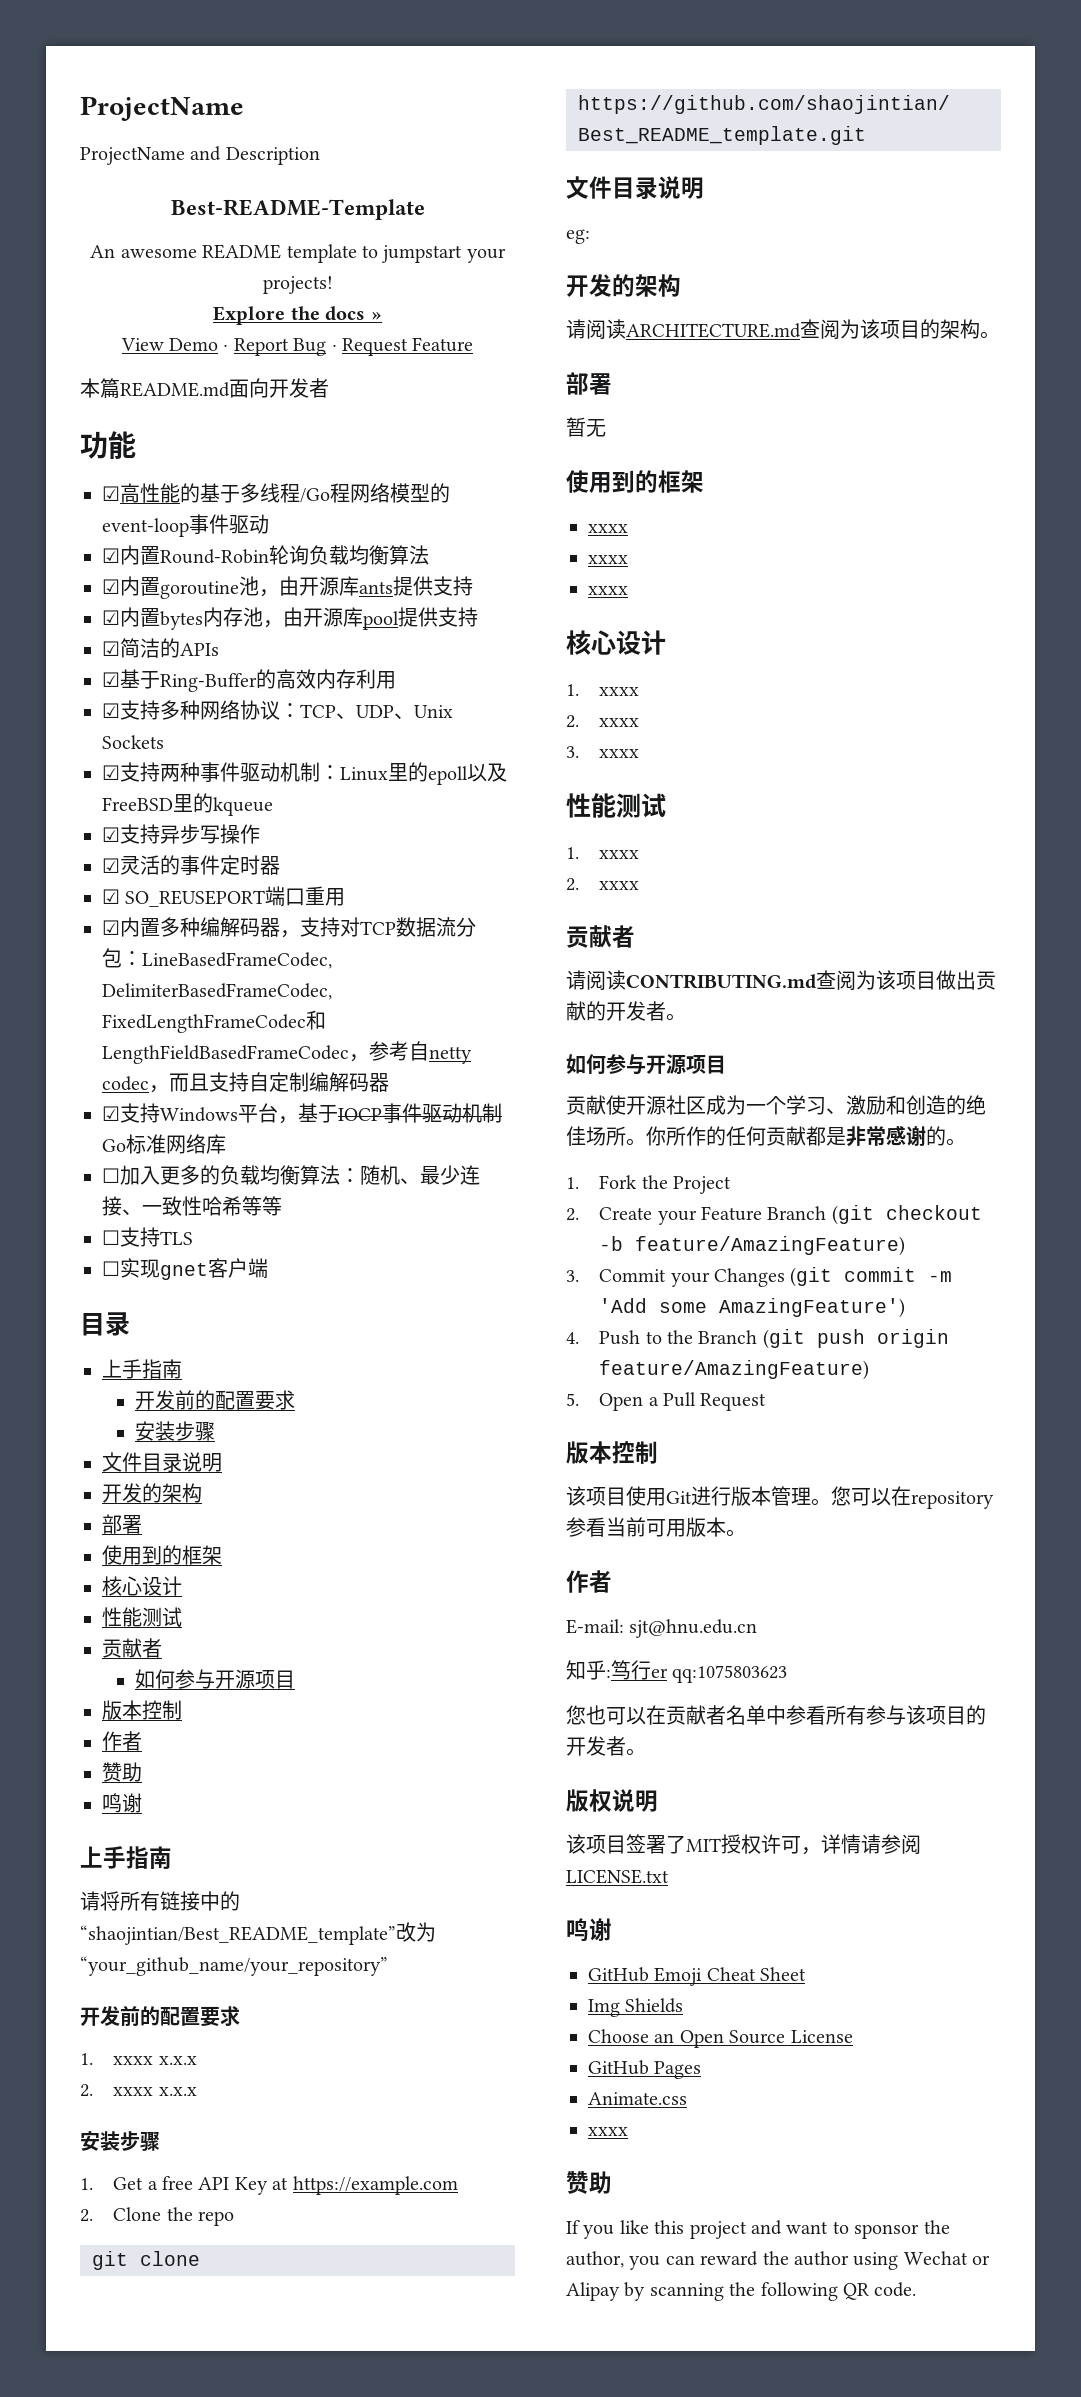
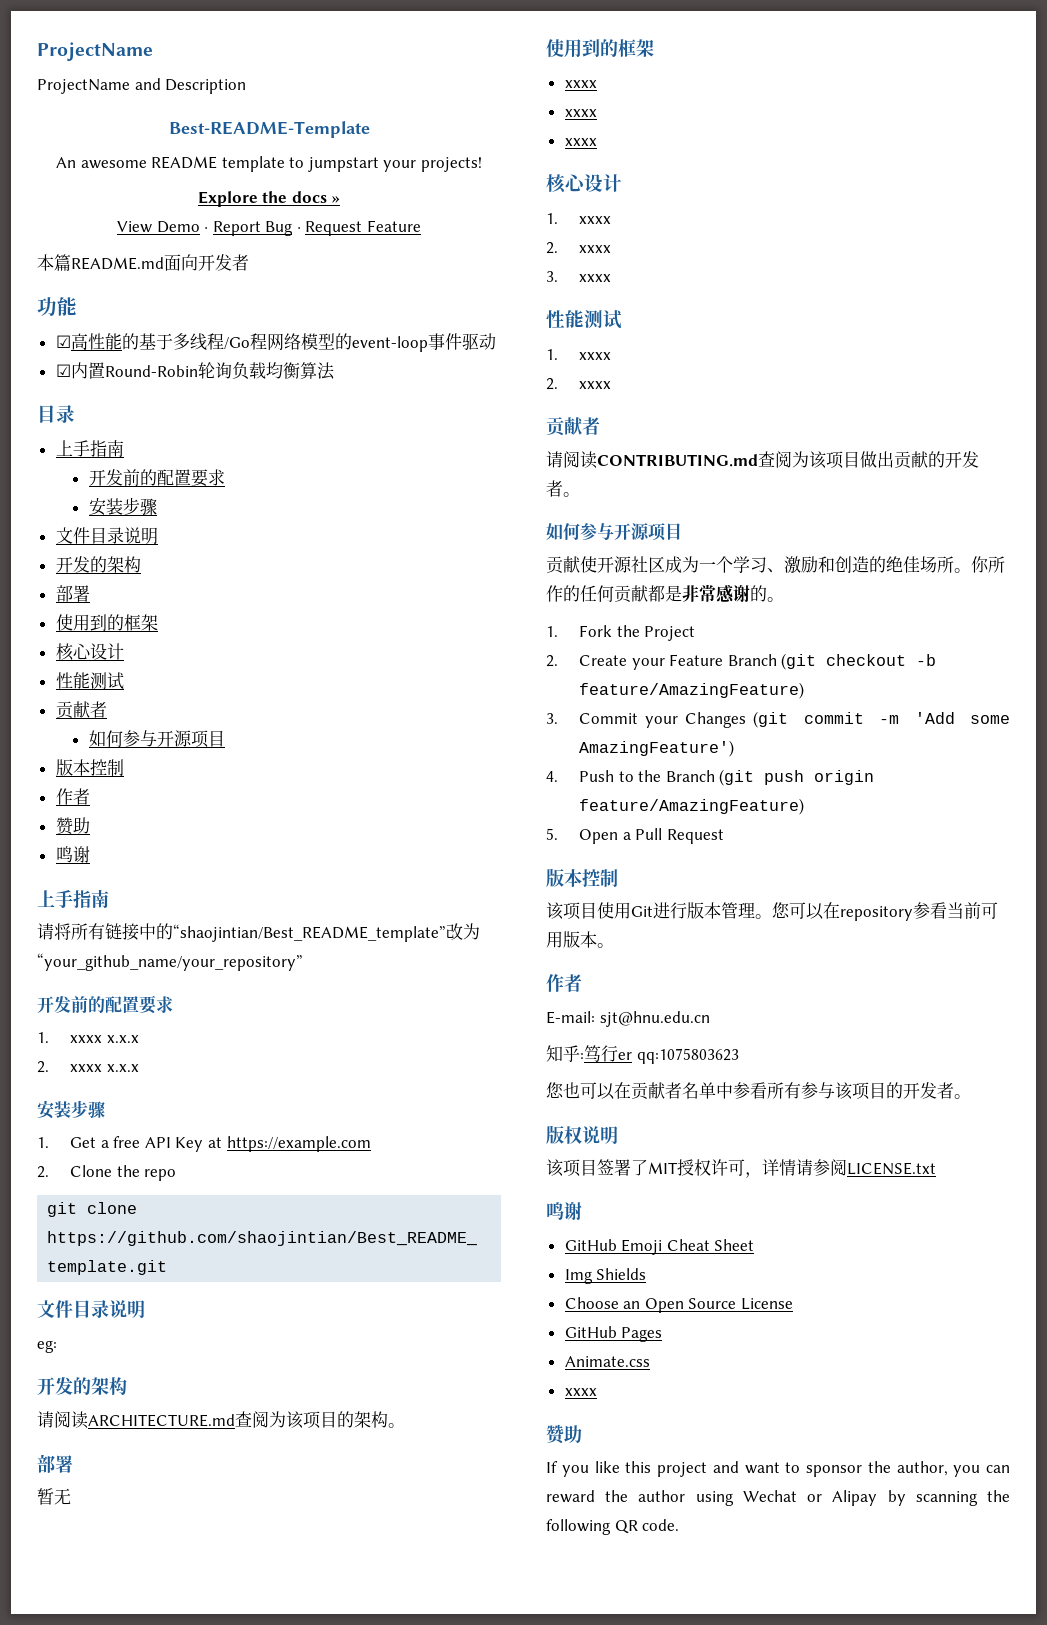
[102,576,473,599] [102,607,478,630] [102,638,219,658] [102,669,396,692] [102,700,453,720] [102,735,164,749] [102,762,507,785] [102,793,273,816] [102,824,260,844] [102,855,280,875] [102,886,346,907] [102,917,476,938] [102,948,332,969] [102,983,332,1000] [102,1010,326,1033] [102,1041,472,1064] [102,1072,389,1093] [102,1103,502,1124] [102,1134,226,1154] [102,1165,480,1185] [102,1196,282,1216] [102,1227,193,1247] [102,1258,268,1280] // ☑内置goroutine池，由开源库ants提供支持 // ☑内置bytes内存池，由开源库pool提供支持 // ☑简洁的APIs // ☑基于Ring-Buffer的高效内存利用 // ☑支持多种网络协议：TCP、UDP、Unix Sockets // ☑支持两种事件驱动机制：Linux里的epoll以及FreeBSD里的kqueue // ☑支持异步写操作 // ☑灵活的事件定时器 // ☑ SO_REUSEPORT端口重用 // ☑内置多种编解码器，支持对TCP数据流分包：LineBasedFrameCodec, DelimiterBasedFrameCodec, FixedLengthFrameCodec和LengthFieldBasedFrameCodec，参考自netty codec，而且支持自定制编解码器 // ☑支持Windows平台，基于IOCP事件驱动机制Go标准网络库 // ☐加入更多的负载均衡算法：随机、最少连接、一致性哈希等等 // ☐支持TLS // ☐实现gnet客户端 -> (335, 371) none

